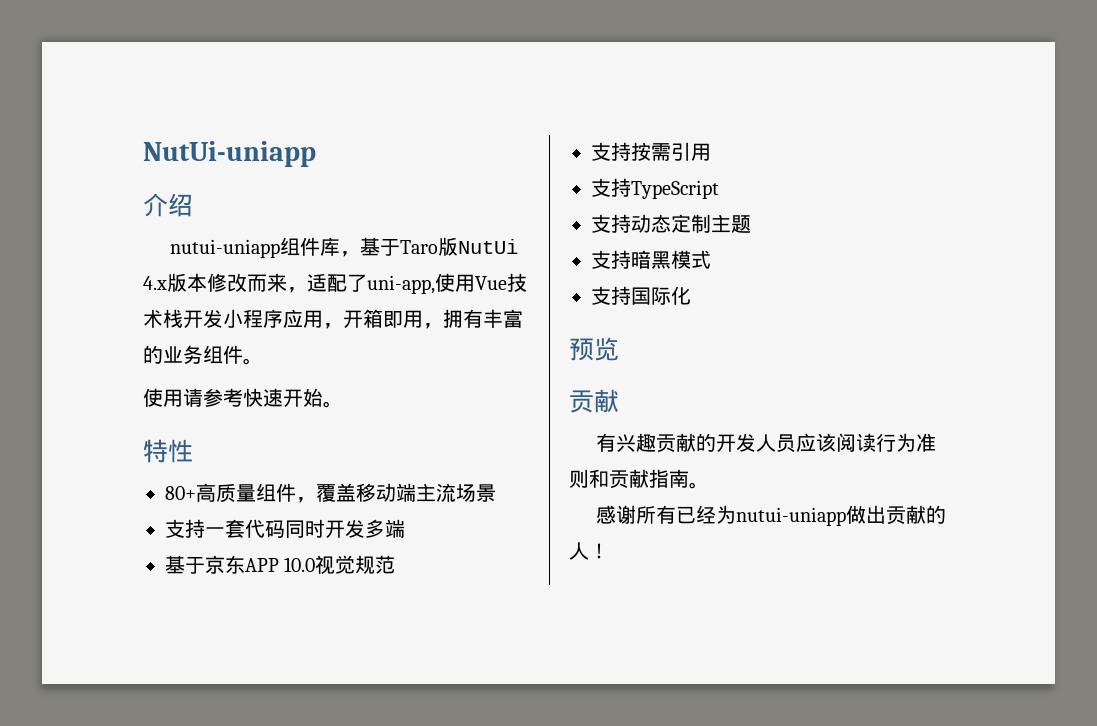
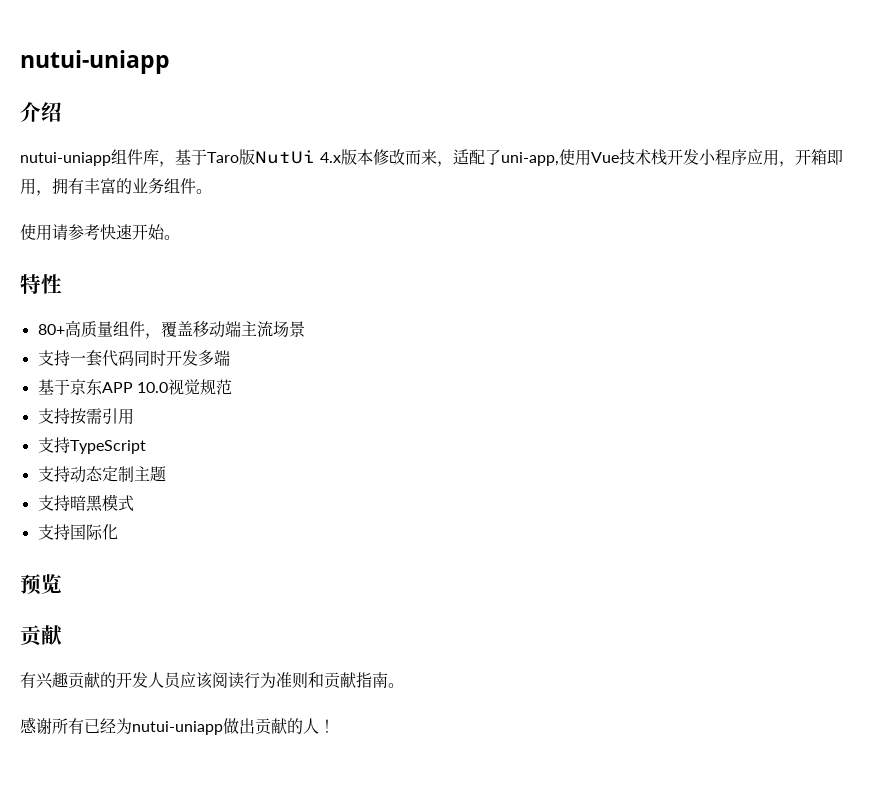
[143,141,316,167] NutUi-uniapp -> [20,50,170,74] nutui-uniapp

